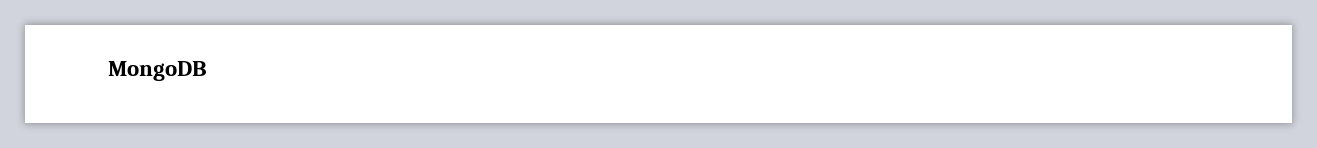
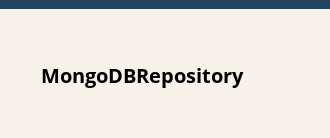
[108,61,207,81] MongoDB -> [41,68,244,88] MongoDBRepository

